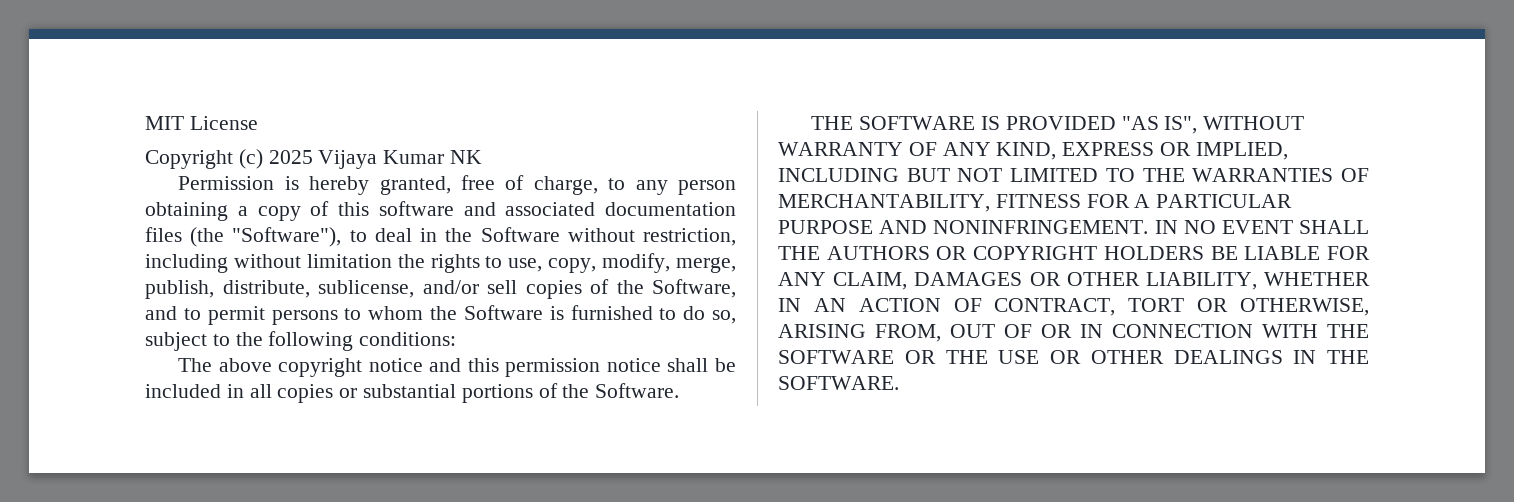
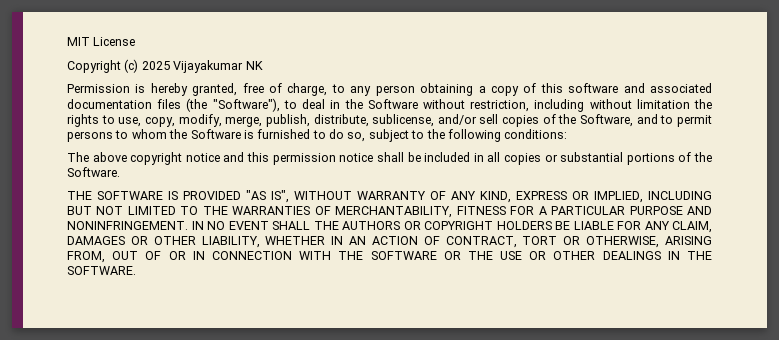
[318,150,445,169] Vijaya Kumar -> [173,60,244,73] Vijayakumar

